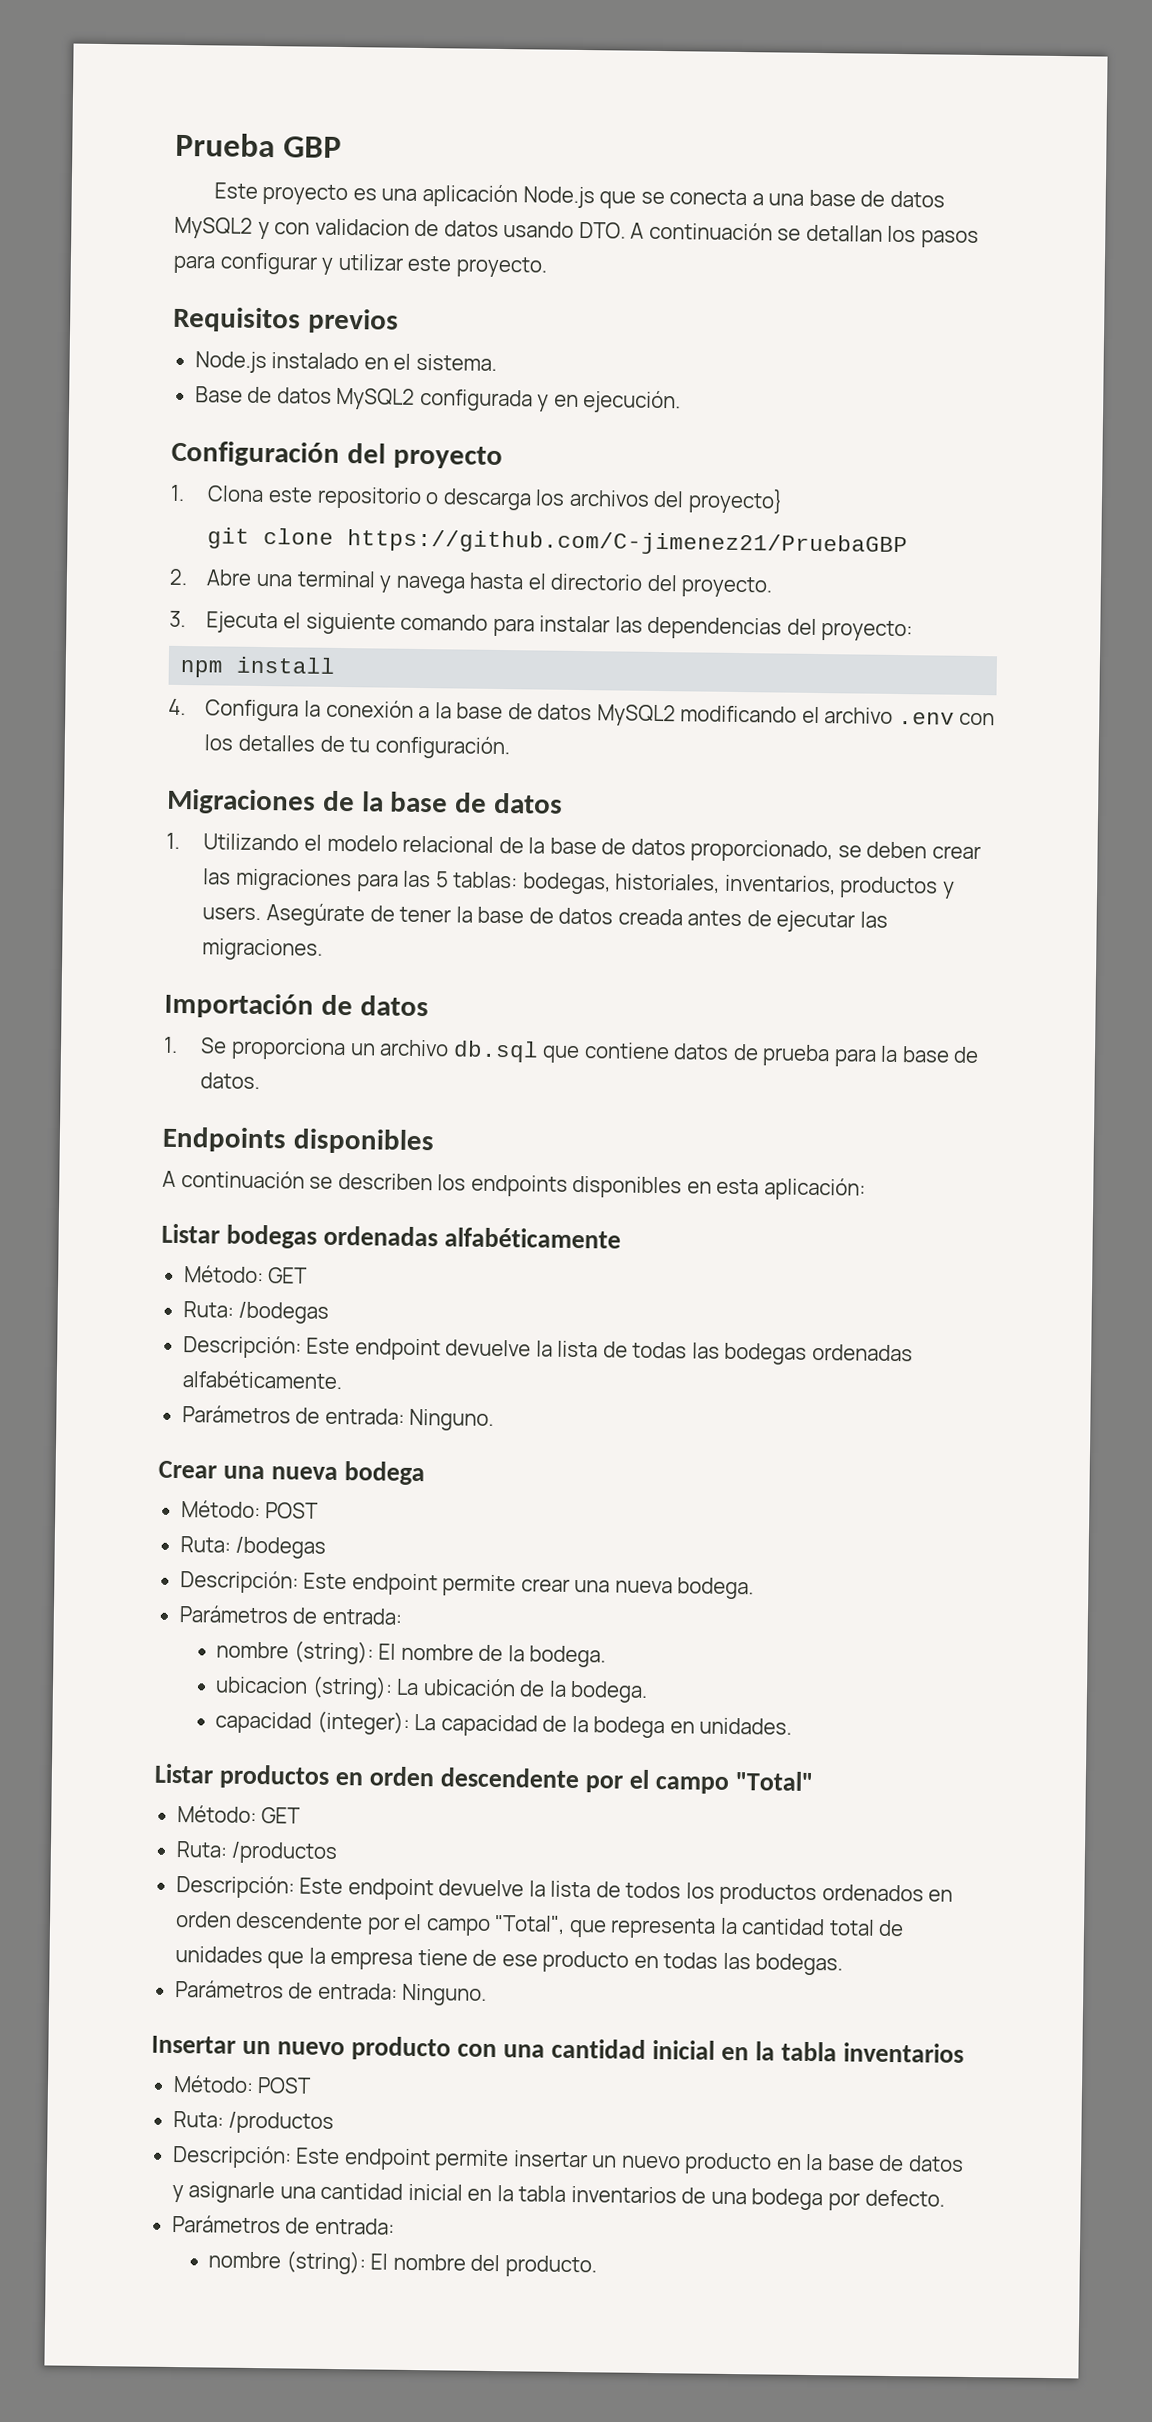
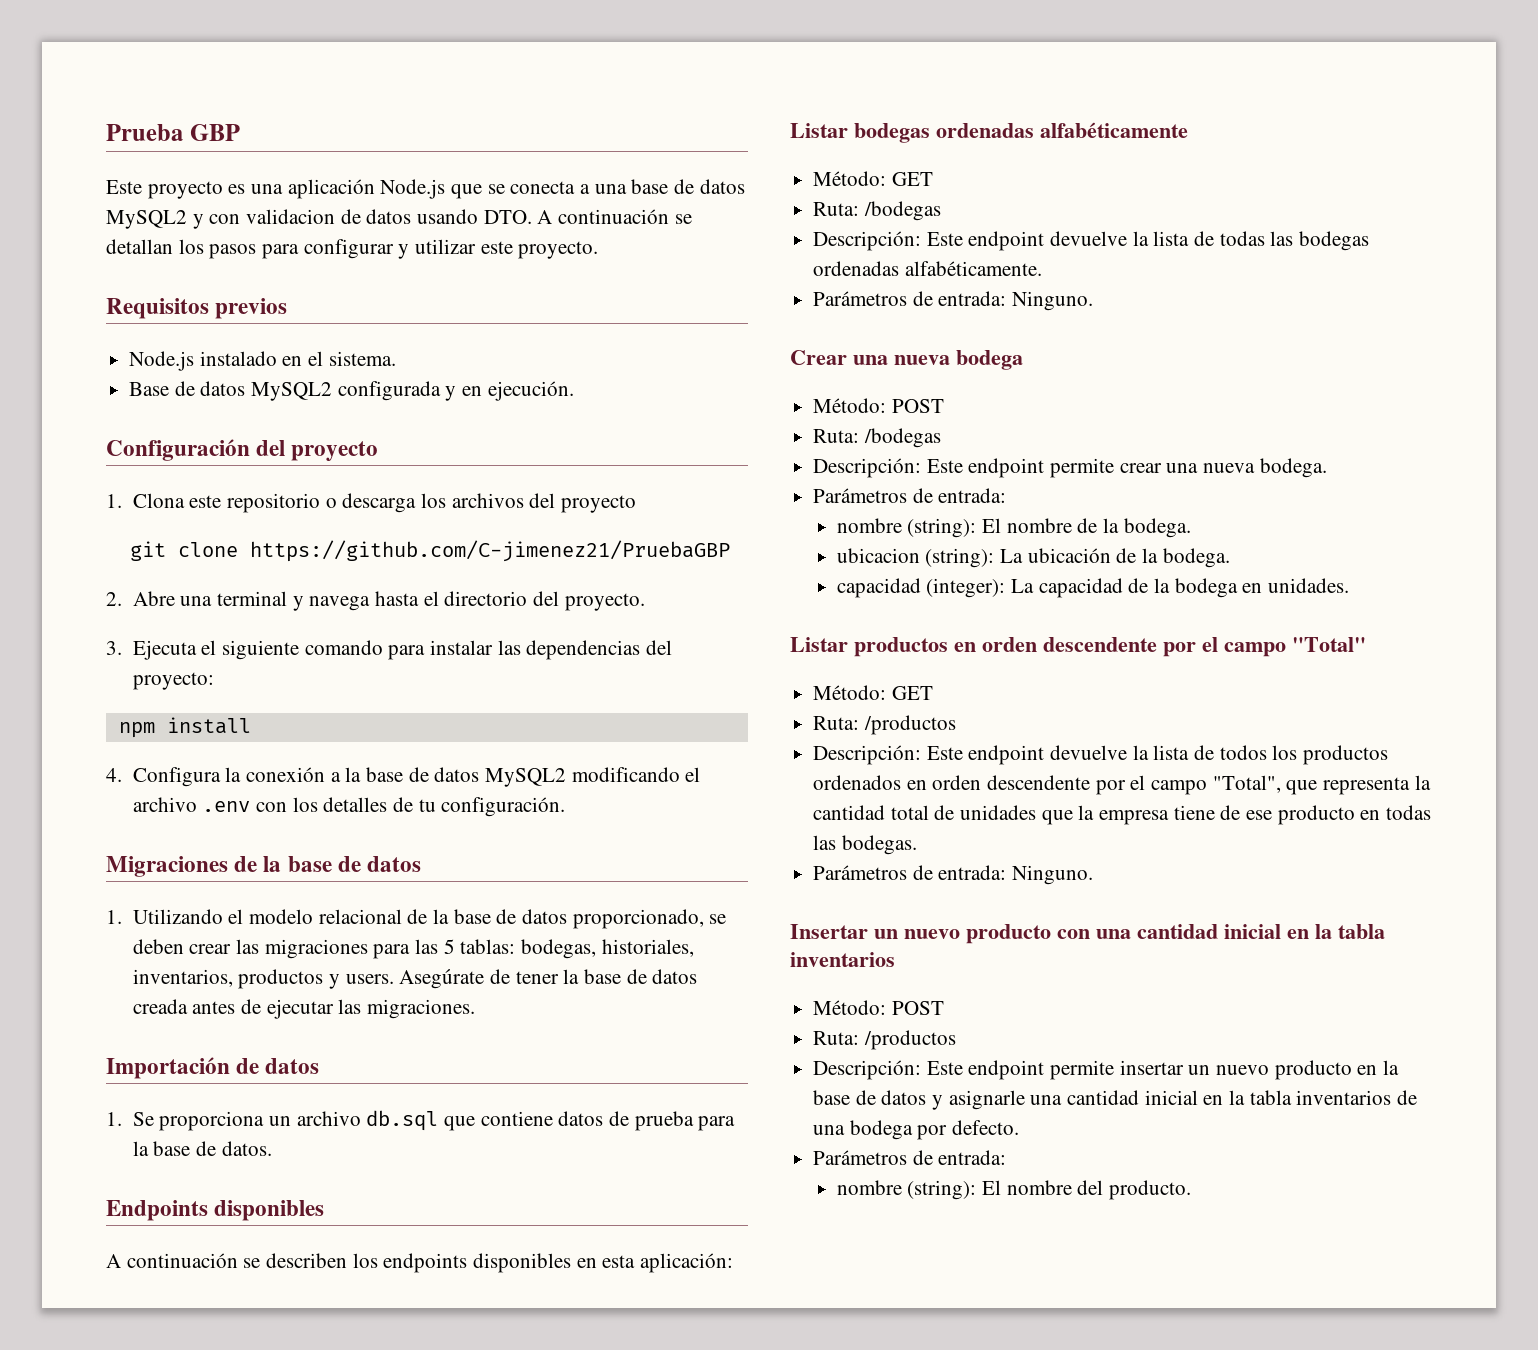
[687,488,784,514] proyecto} -> [560,495,636,513] proyecto

